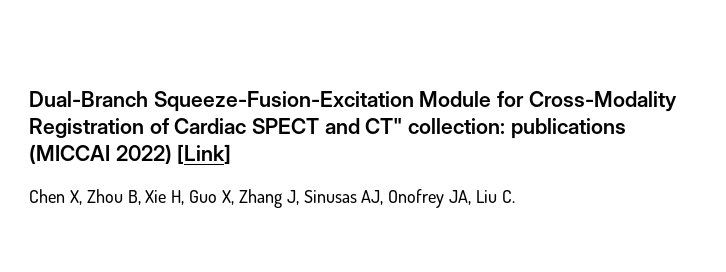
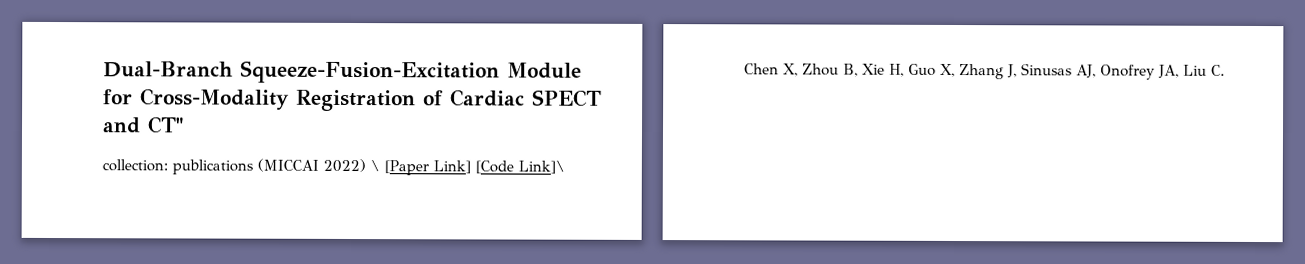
(403, 126) none -> (184, 125) //
[177,144,232,164] [Link] -> [370,160,565,176] \ [Paper Link] [Code Link]\

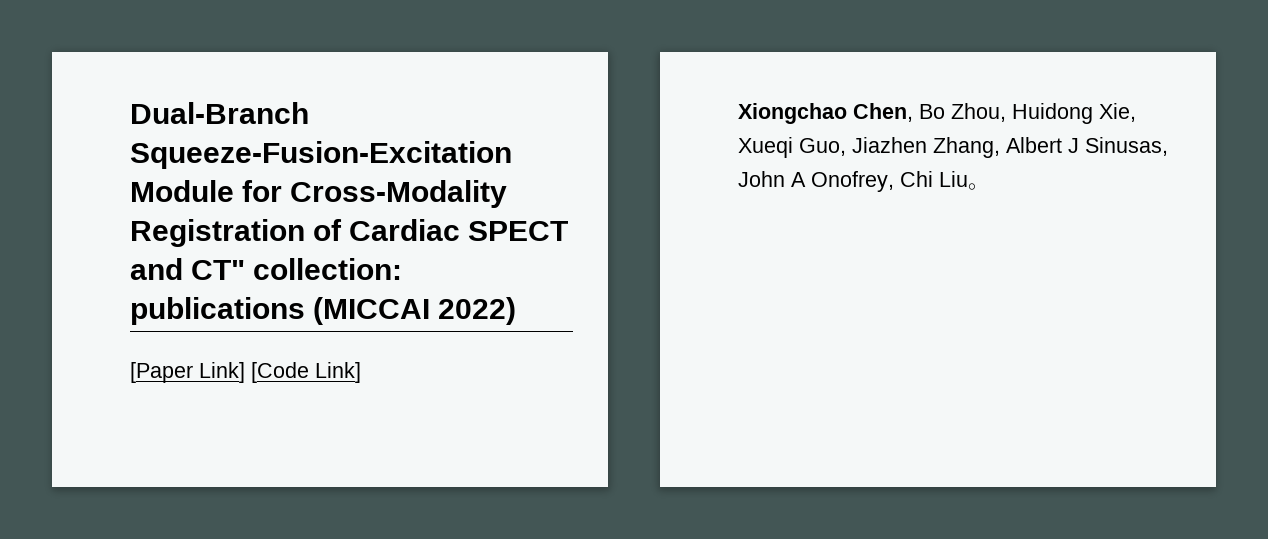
(184, 125) // -> (246, 270) none
[370,160,380,172] \ -> (517, 311) //
[518,160,565,174] [744,63,1225,80] Link]\ // Chen X, Zhou B, Xie H, Guo X, Zhang J, Sinusas AJ, Onofrey JA, Liu C. -> [315,362,361,383] [738,103,1136,124] [738,137,1168,158] [738,171,990,192] Link] // Xiongchao Chen, Bo Zhou, Huidong Xie, Xueqi Guo, Jiazhen Zhang, Albert J Sinusas, John A Onofrey, Chi Liu。

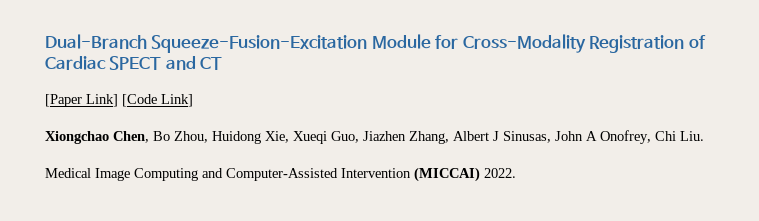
[191,258,403,280] [130,297,517,325] CT" collection: publications (MICCAI 2022) -> [200,57,223,70] CT
[939,171,990,190] Liu。 -> [680,131,704,141] [45,167,516,182] Liu. // Medical Image Computing and Computer-Assisted Intervention (MICCAI) 2022.

